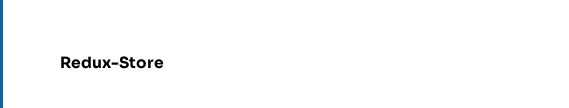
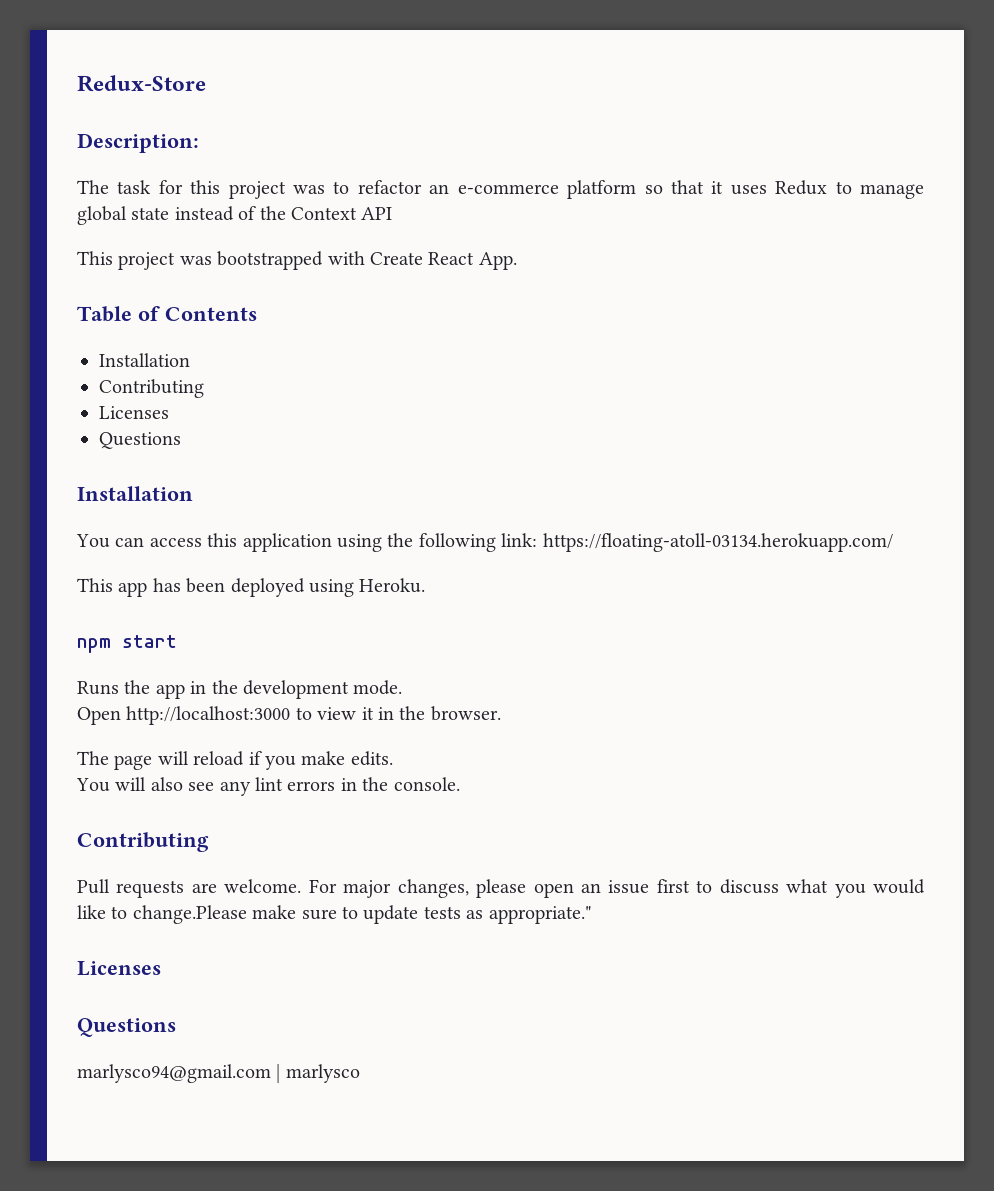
(164, 62) none -> [77,133,199,153] [77,180,924,199] [77,206,393,225] [77,251,517,270] [77,306,257,322] [99,353,190,367] [99,379,204,398] [99,406,169,419] [99,432,181,449] [77,486,193,501] [76,533,893,552] [77,578,426,597] [77,635,177,653] [77,680,403,699] [77,706,501,725] [77,751,393,770] [76,777,460,796] [77,832,209,852] [77,879,925,898] [77,905,592,924] [77,961,161,976] [77,1018,176,1037] [77,1064,360,1083] // Description: // The task for this project was to refactor an e-commerce platform so that it uses Redux to manage global state instead of the Context API // This project was bootstrapped with Create React App. // Table of Contents // Installation // Contributing // Licenses // Questions // Installation // You can access this application using the following link: https://floating-atoll-03134.herokuapp.com/ // This app has been deployed using Heroku. // npm start // Runs the app in the development mode. // Open http://localhost:3000 to view it in the browser. // The page will reload if you make edits. // You will also see any lint errors in the console. // Contributing // Pull requests are welcome. For major changes, please open an issue first to discuss what you would like to change.Please make sure to update tests as appropriate." // Licenses // Questions // marlysco94@gmail.com | marlysco

